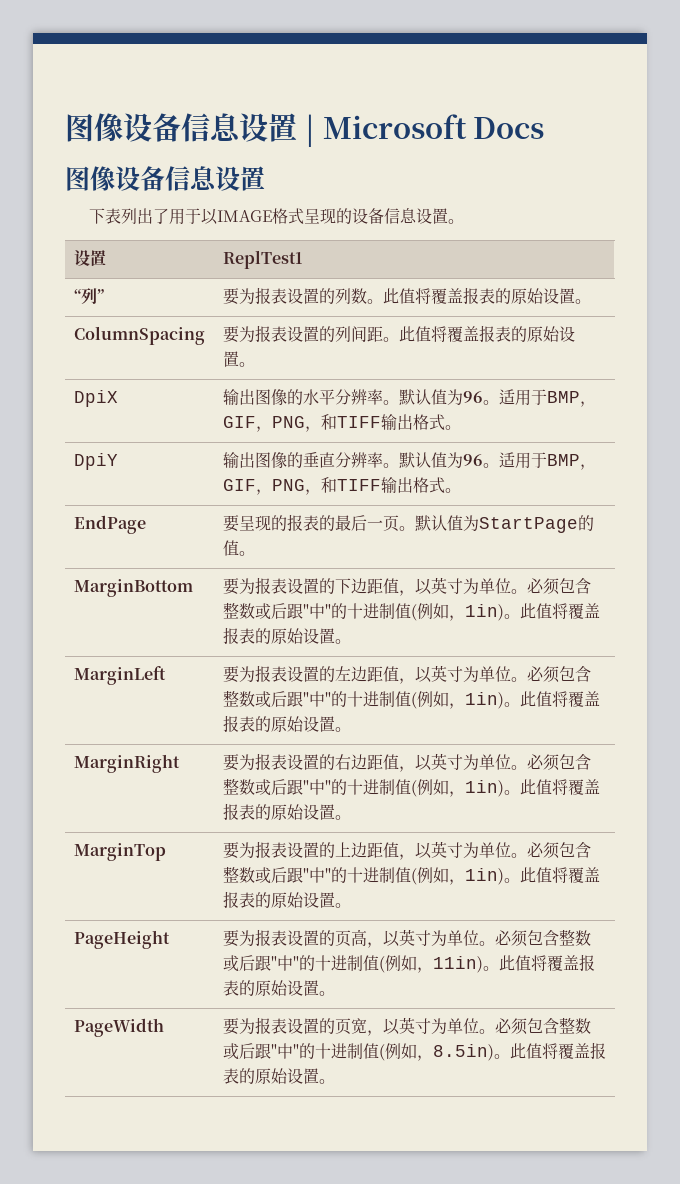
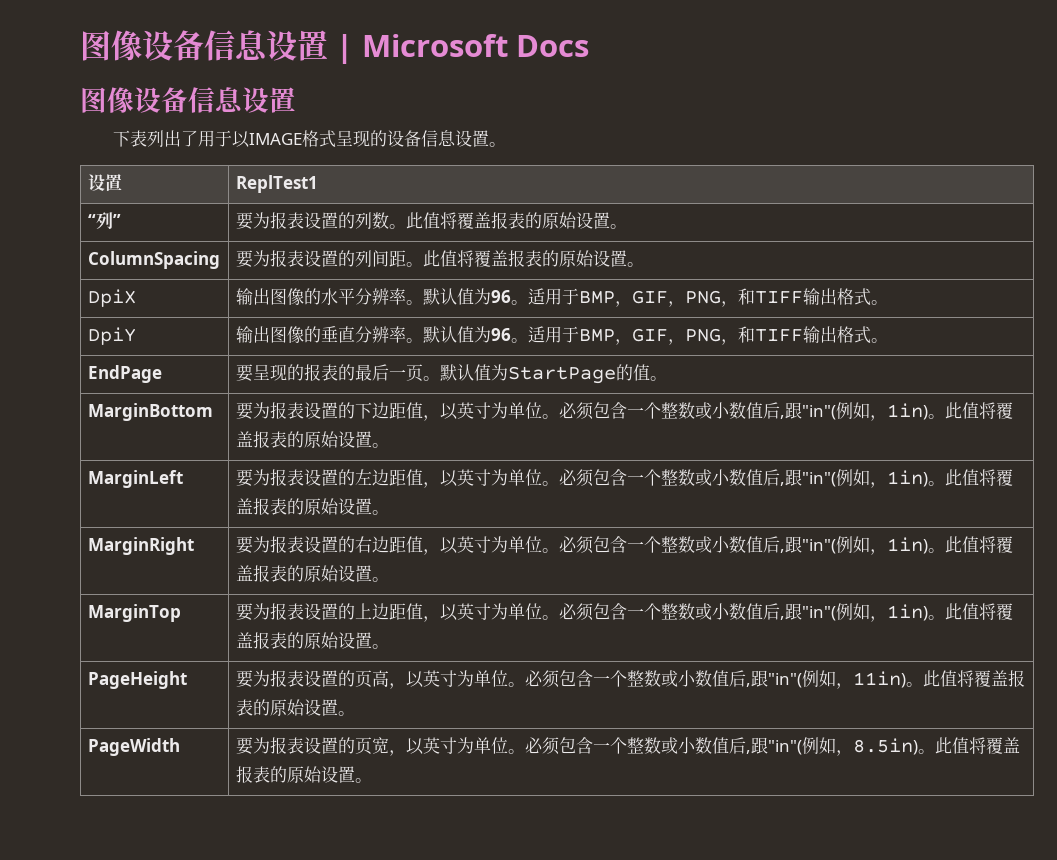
[222,602,417,621] 整数或后跟"中"的十进制值( -> [626,402,836,420] 一个整数或小数值后,跟"in"(
[222,690,417,709] 整数或后跟"中"的十进制值( -> [626,469,836,487] 一个整数或小数值后,跟"in"(
[222,778,417,797] 整数或后跟"中"的十进制值( -> [626,536,836,554] 一个整数或小数值后,跟"in"(
[222,866,417,885] 整数或后跟"中"的十进制值( -> [626,603,836,621] 一个整数或小数值后,跟"in"(
[558,929,591,946] [222,955,385,973] 整数或后跟"中"的十进制值( -> [592,670,802,688] 一个整数或小数值后,跟"in"(
[558,1017,591,1034] [222,1043,385,1061] 整数或后跟"中"的十进制值( -> [592,737,802,755] 一个整数或小数值后,跟"in"(

